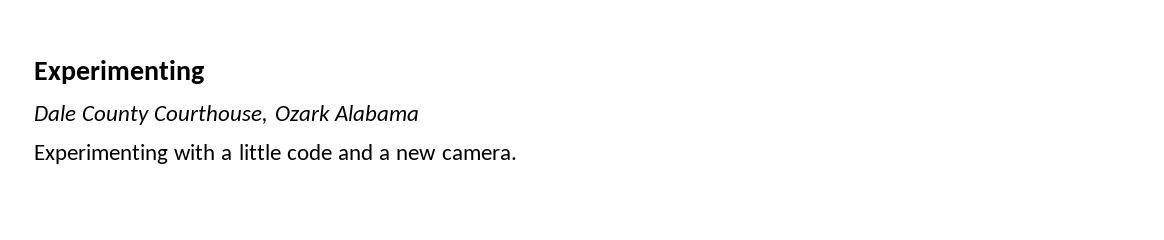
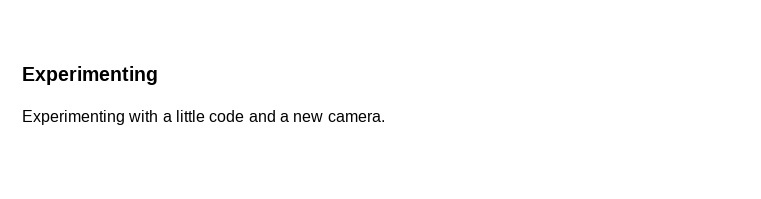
[34,60,204,84] [34,105,419,125] Experimenting // Dale County Courthouse, Ozark Alabama -> [22,66,158,85] Experimenting

